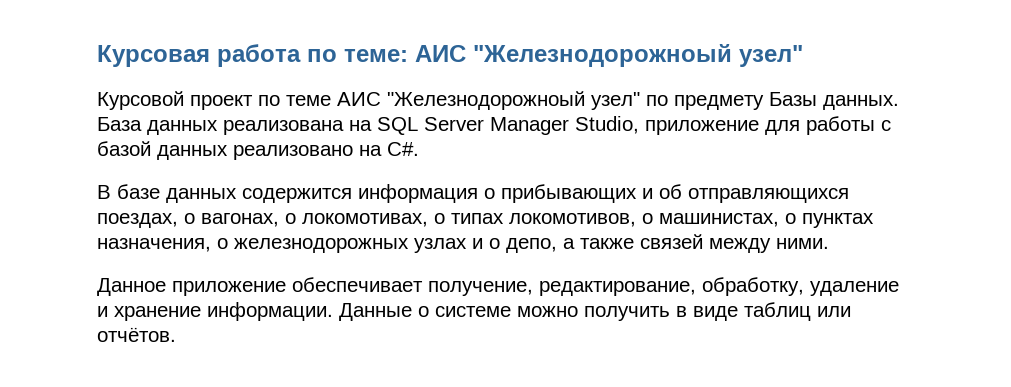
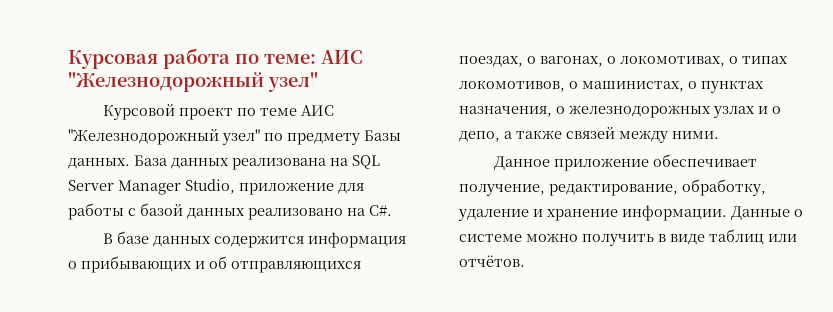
[473,44,732,67] "Железнодорожноый -> [68,72,264,92] "Железнодорожный
[387,91,585,110] "Железнодорожноый -> [68,129,219,145] "Железнодорожный

